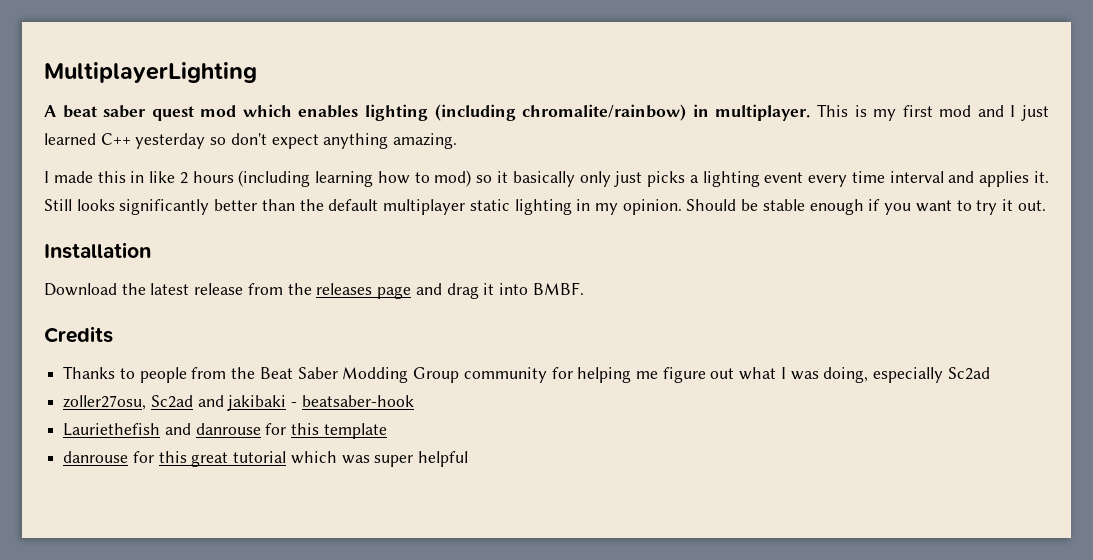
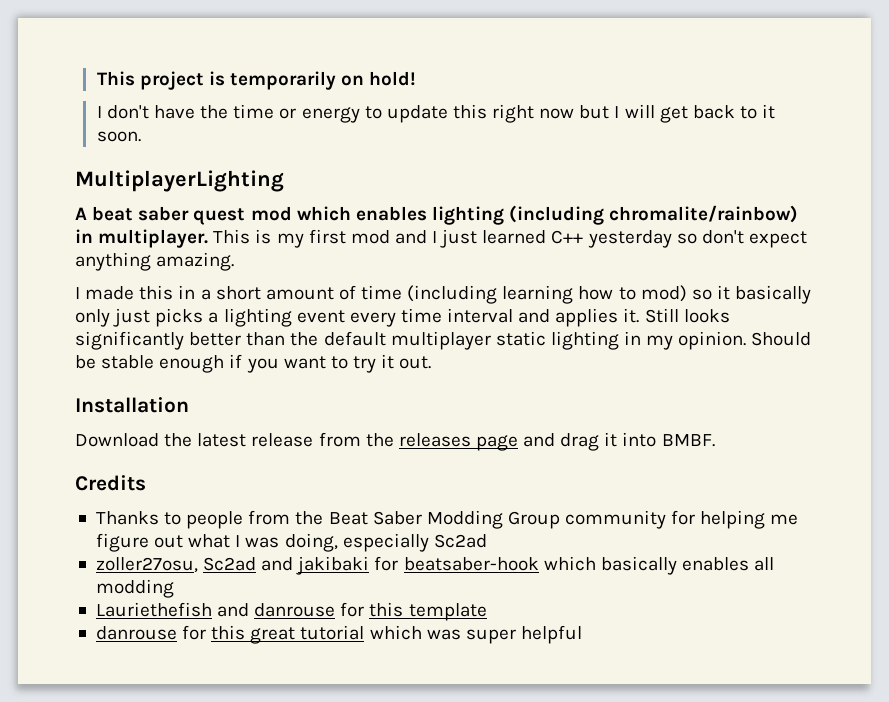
(44, 72) none -> [96,71,417,90] [96,104,776,123] [96,131,141,142] This project is temporarily on hold! // I don't have the time or energy to update this right now but I will get back to it soon. //
[149,171,234,184] like 2 hours -> [200,285,403,300] a short amount of time
[291,402,298,407] - -> [374,556,399,571] for
(414, 401) none -> [543,556,775,575] [95,579,174,598] which basically enables all modding

